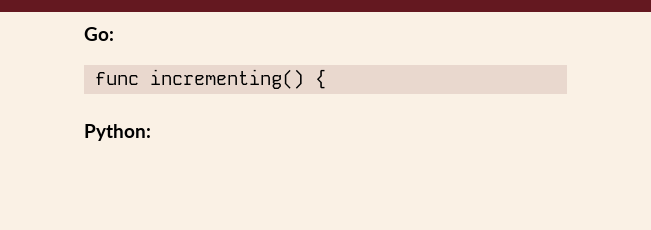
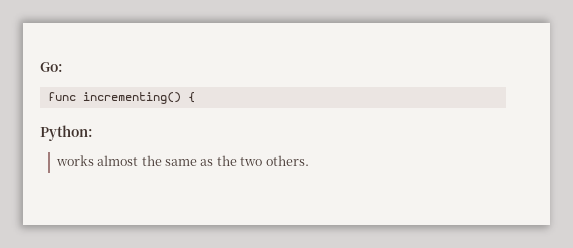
(151, 132) none -> [55,155,309,166] // works almost the same as the two others.

